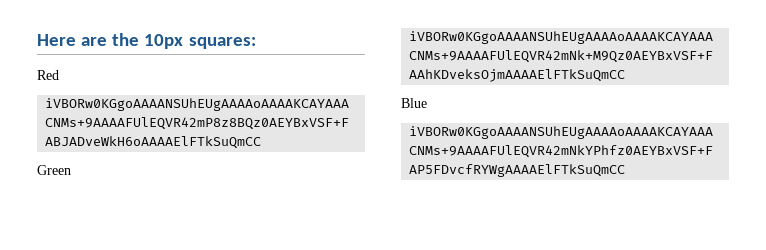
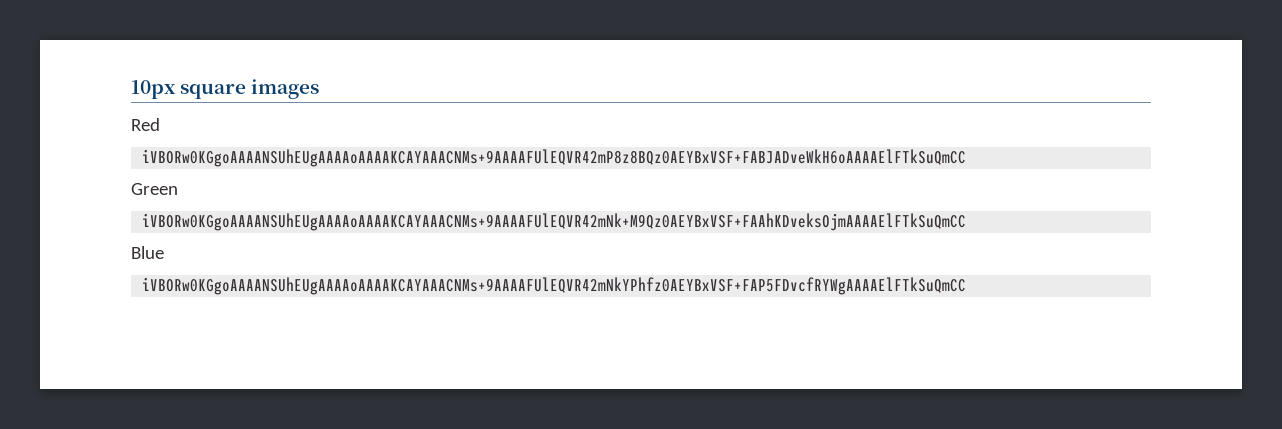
[37,33,256,49] Here are the 10px squares: -> [131,79,320,99] 10px square images

